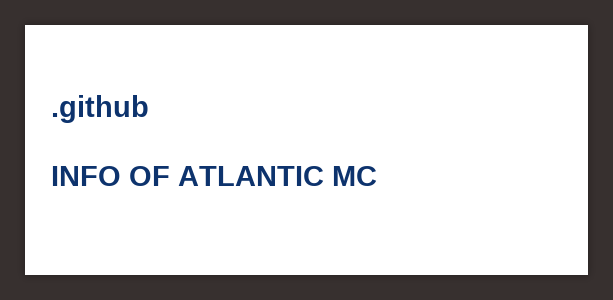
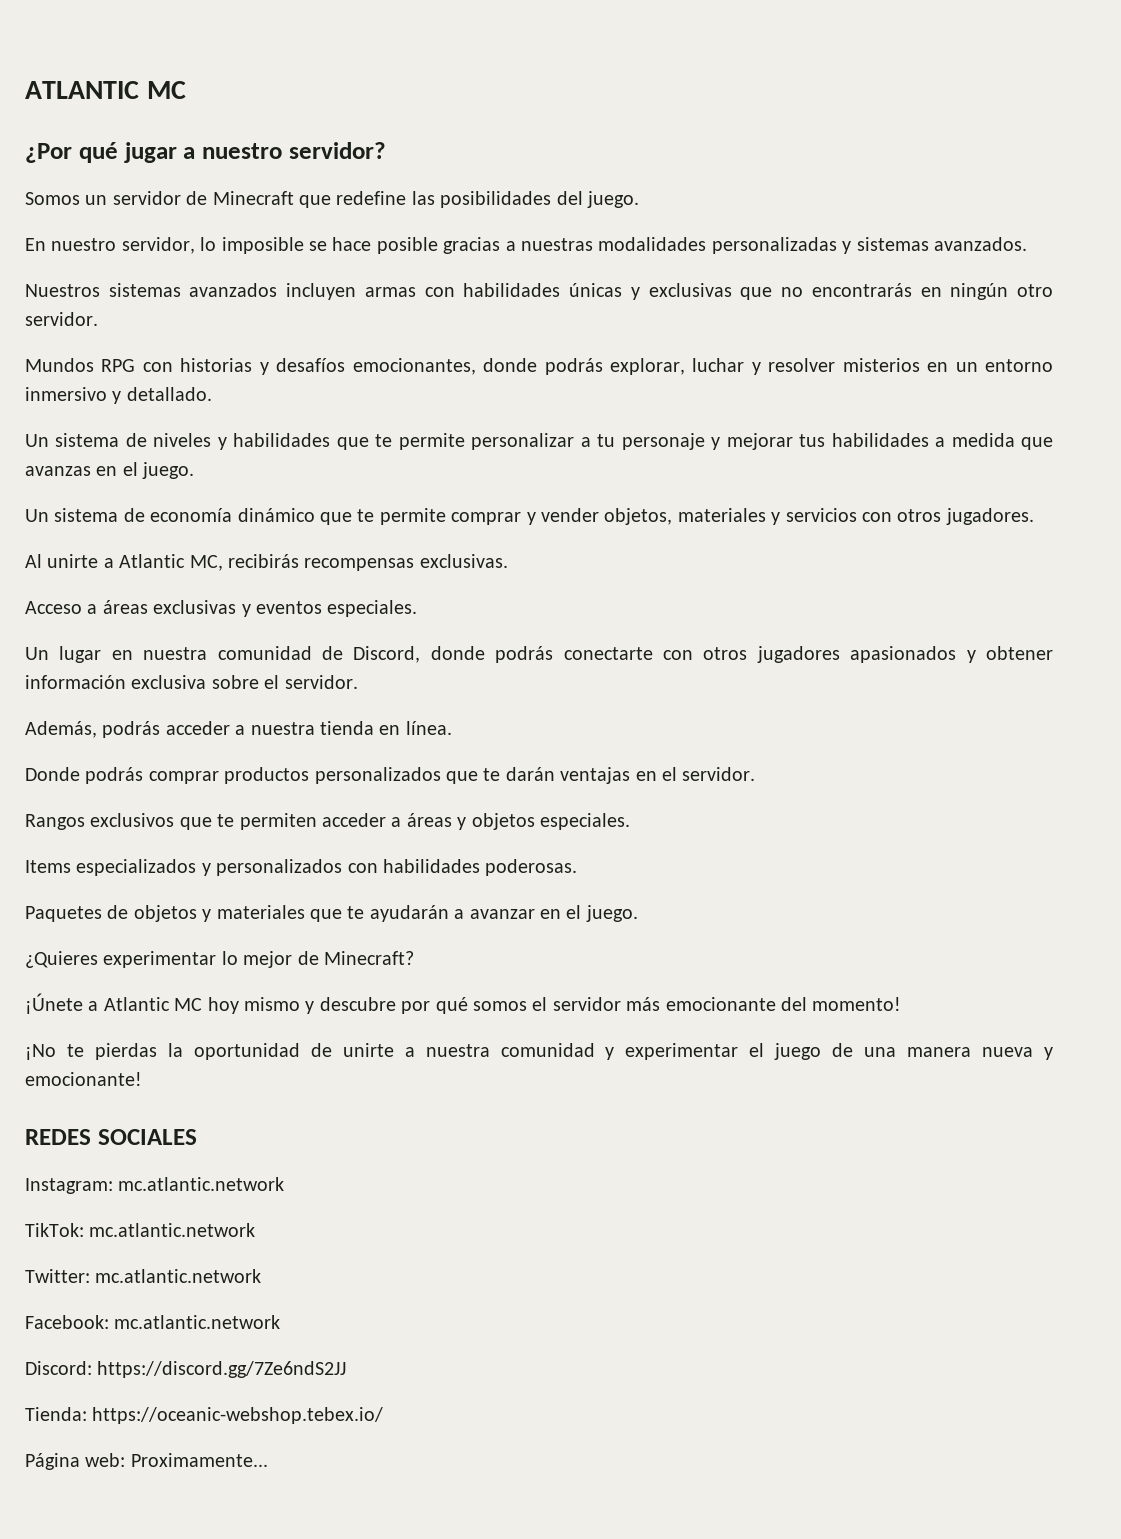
[51,95,149,123] [51,166,170,186] .github // INFO OF -> (25, 90) none
(377, 176) none -> [25,142,386,163] [25,191,639,208] [25,237,1027,254] [25,283,1054,300] [25,312,98,326] [25,358,1053,375] [25,387,212,404] [25,433,1054,450] [25,462,195,479] [25,508,1034,525] [25,554,508,571] [25,600,418,617] [25,646,1053,663] [25,675,358,689] [25,721,452,738] [25,767,756,784] [25,813,630,830] [25,859,578,876] [25,905,638,922] [25,951,414,968] [25,993,902,1014] [25,1043,1053,1060] [25,1072,142,1086] [25,1129,197,1145] [25,1177,285,1194] [25,1223,256,1237] [25,1269,262,1283] [25,1315,281,1329] [25,1361,347,1378] [25,1407,384,1424] [25,1453,268,1470] // ¿Por qué jugar a nuestro servidor? // Somos un servidor de Minecraft que redefine las posibilidades del juego. // En nuestro servidor, lo imposible se hace posible gracias a nuestras modalidades personalizadas y sistemas avanzados. // Nuestros sistemas avanzados incluyen armas con habilidades únicas y exclusivas que no encontrarás en ningún otro servidor. // Mundos RPG con historias y desafíos emocionantes, donde podrás explorar, luchar y resolver misterios en un entorno inmersivo y detallado. // Un sistema de niveles y habilidades que te permite personalizar a tu personaje y mejorar tus habilidades a medida que avanzas en el juego. // Un sistema de economía dinámico que te permite comprar y vender objetos, materiales y servicios con otros jugadores. // Al unirte a Atlantic MC, recibirás recompensas exclusivas. // Acceso a áreas exclusivas y eventos especiales. // Un lugar en nuestra comunidad de Discord, donde podrás conectarte con otros jugadores apasionados y obtener información exclusiva sobre el servidor. // Además, podrás acceder a nuestra tienda en línea. // Donde podrás comprar productos personalizados que te darán ventajas en el servidor. // Rangos exclusivos que te permiten acceder a áreas y objetos especiales. // Items especializados y personalizados con habilidades poderosas. // Paquetes de objetos y materiales que te ayudarán a avanzar en el juego. // ¿Quieres experimentar lo mejor de Minecraft? // ¡Únete a Atlantic MC hoy mismo y descubre por qué somos el servidor más emocionante del momento! // ¡No te pierdas la oportunidad de unirte a nuestra comunidad y experimentar el juego de una manera nueva y emocionante! // REDES SOCIALES // Instagram: mc.atlantic.network // TikTok: mc.atlantic.network // Twitter: mc.atlantic.network // Facebook: mc.atlantic.network // Discord: https://discord.gg/7Ze6ndS2JJ // Tienda: https://oceanic-webshop.tebex.io/ // Página web: Proximamente...

